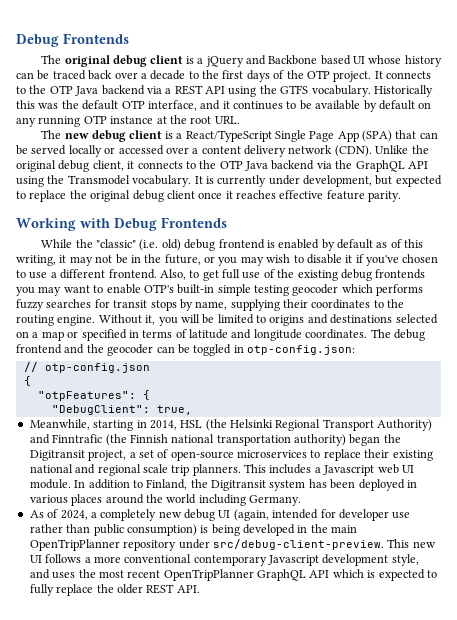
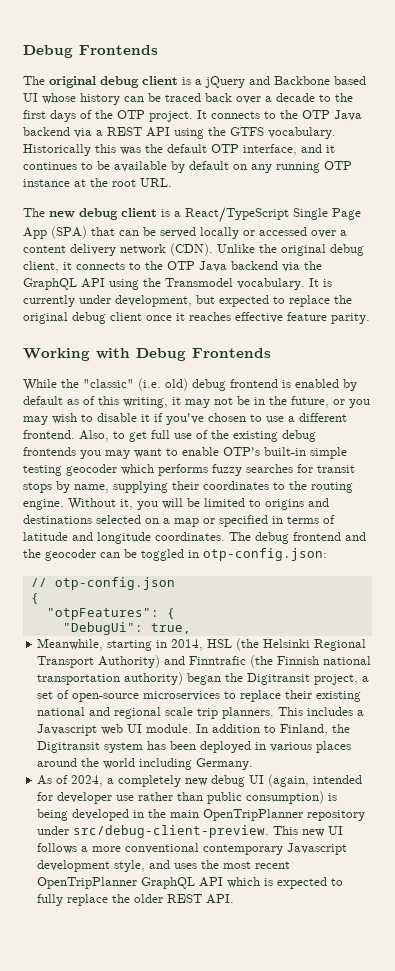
[51,405,150,415] "DebugClient": -> [62,622,143,635] "DebugUi":

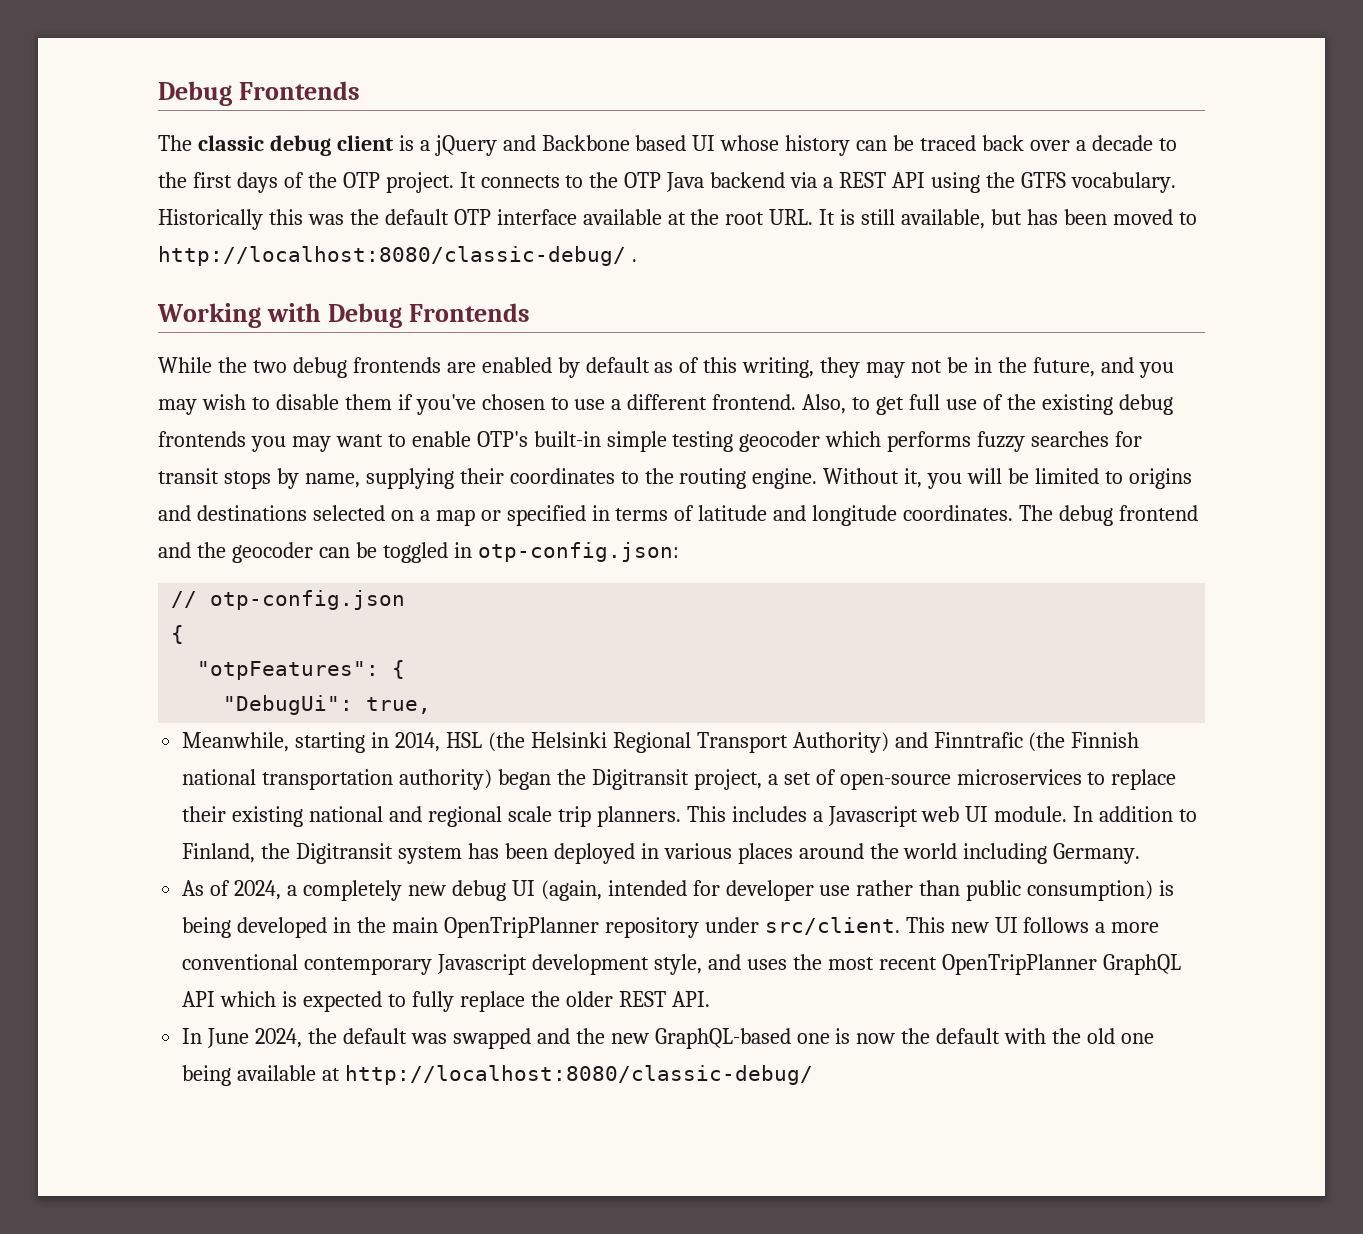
[49,76,96,88] original -> [197,135,264,151] classic
[243,144,335,156] [23,161,352,173] [23,178,172,187] [23,207,361,223] [23,226,347,239] [23,243,364,256] [23,261,322,273] [23,278,332,290] [23,295,352,307] [23,312,370,324] interface, and it continues to be available by default on any running OTP instance at the root URL. // The new debug client is a React/TypeScript Single Page App (SPA) that can be served locally or accessed over a content delivery network (CDN). Unlike the original debug client, it connects to the OTP Java backend via the GraphQL API using the Transmodel vocabulary. It is currently under development, but expected to replace the original debug client once it reaches effective feature parity. -> [496,209,1197,229] [158,246,637,266] interface available at the root URL. It is still available, but has been moved to http://localhost:8080/classic-debug/ .
[83,378,291,391] "classic" (i.e. old) debug frontend is -> [252,357,476,378] two debug frontends are
[172,397,181,405] it -> [820,357,861,378] they
[333,399,345,405] or -> [1100,357,1134,373] and
[141,414,150,422] it -> [344,394,392,410] them
[73,825,270,838] src/debug-client-preview. -> [764,917,900,935] src/client.
(235, 899) none -> [182,1028,1155,1049] [182,1065,814,1086] // In June 2024, the default was swapped and the new GraphQL-based one is now the default with the old one being available at http://localhost:8080/classic-debug/

